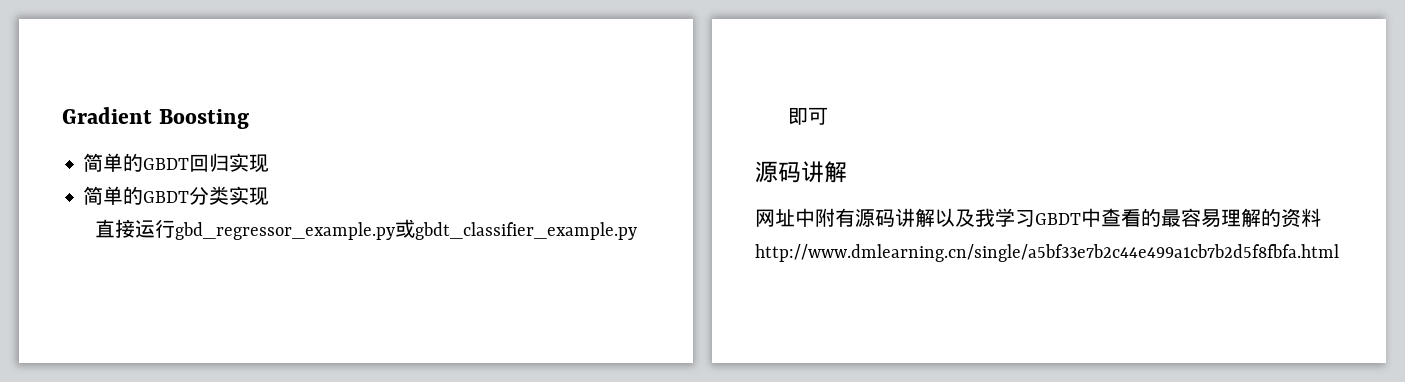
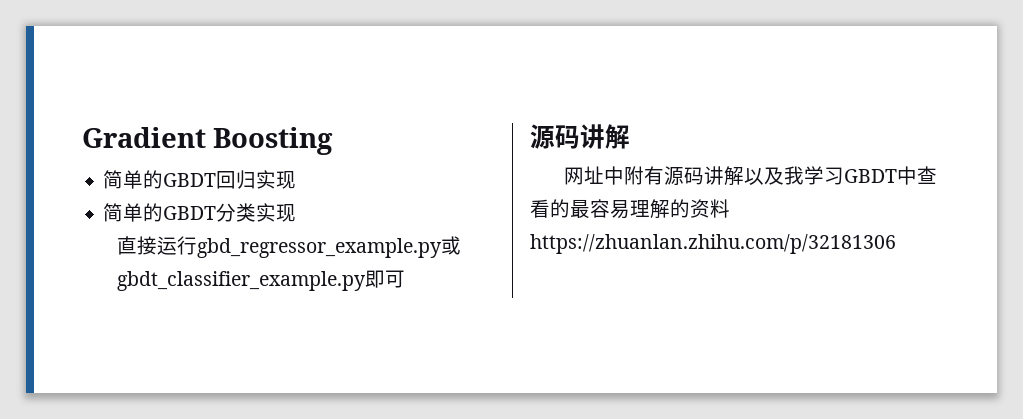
[755,244,1339,262] http://www.dmlearning.cn/single/a5bf33e7b2c44e499a1cb7b2d5f8fbfa.html -> [530,234,896,254] https://zhuanlan.zhihu.com/p/32181306

